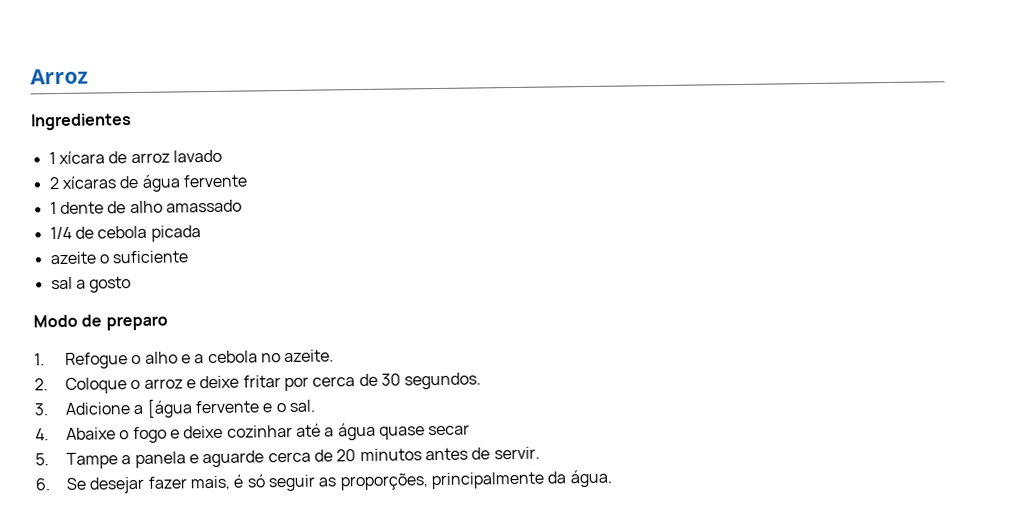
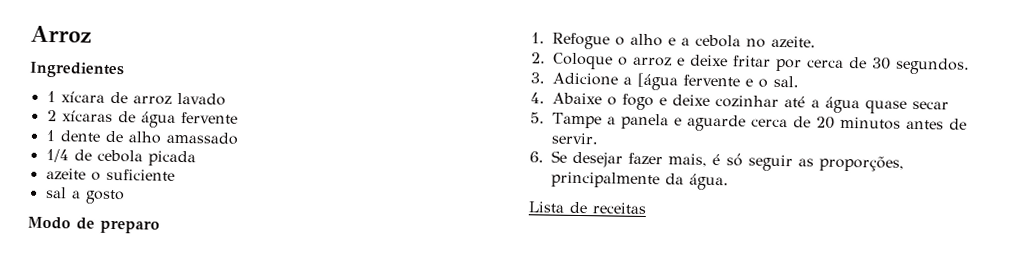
(612, 478) none -> [528,201,646,215] // Lista de receitas

